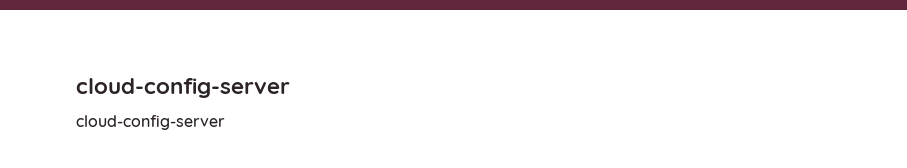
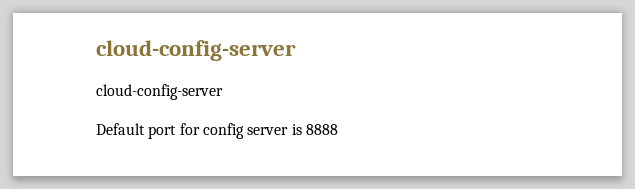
(225, 122) none -> [96,123,338,139] // Default port for config server is 8888

